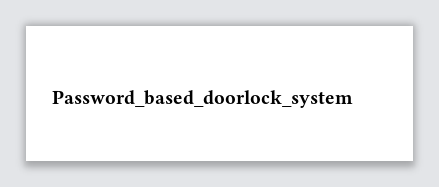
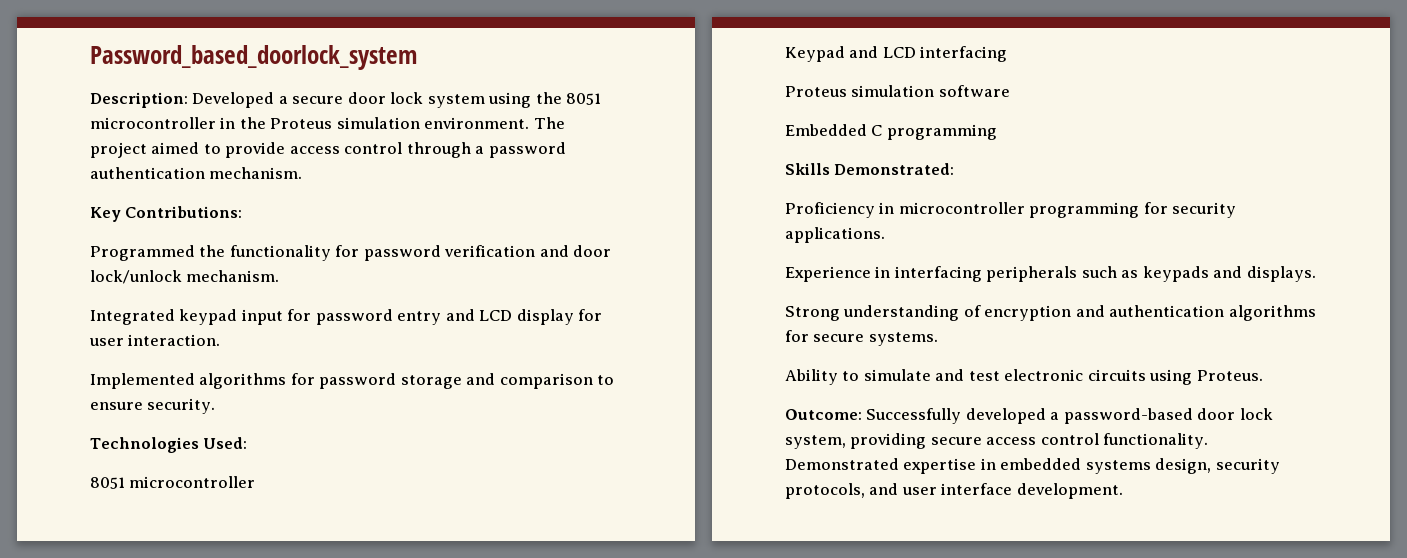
(353, 99) none -> [90,92,602,108] [90,117,565,129] [90,142,566,158] [90,167,303,179] [90,206,243,222] [90,245,612,261] [90,270,280,284] [90,309,603,325] [89,334,221,346] [90,373,615,389] [90,398,216,414] [90,437,248,453] [90,476,256,489] [785,46,1008,62] [785,85,1010,97] [785,124,997,140] [785,163,955,175] [785,202,1237,218] [785,227,885,243] [785,266,1316,282] [785,305,1316,321] [785,330,938,346] [785,369,1263,385] [785,408,1273,424] [785,433,1209,449] [785,458,1280,474] [785,483,1123,499] // Description: Developed a secure door lock system using the 8051 microcontroller in the Proteus simulation environment. The project aimed to provide access control through a password authentication mechanism. // Key Contributions: // Programmed the functionality for password verification and door lock/unlock mechanism. // Integrated keypad input for password entry and LCD display for user interaction. // Implemented algorithms for password storage and comparison to ensure security. // Technologies Used: // 8051 microcontroller // Keypad and LCD interfacing // Proteus simulation software // Embedded C programming // Skills Demonstrated: // Proficiency in microcontroller programming for security applications. // Experience in interfacing peripherals such as keypads and displays. // Strong understanding of encryption and authentication algorithms for secure systems. // Ability to simulate and test electronic circuits using Proteus. // Outcome: Successfully developed a password-based door lock system, providing secure access control functionality. Demonstrated expertise in embedded systems design, security protocols, and user interface development.

